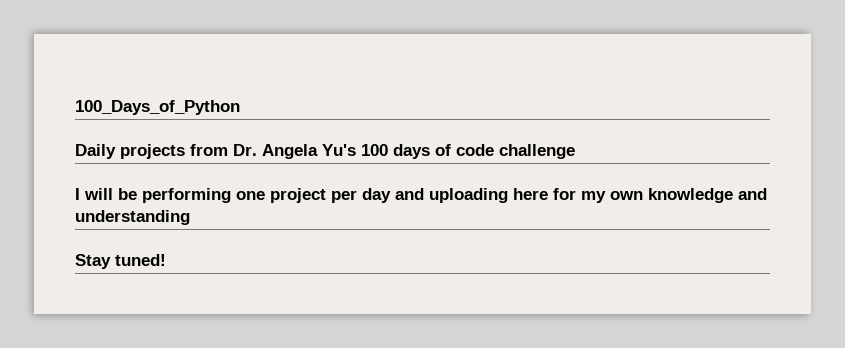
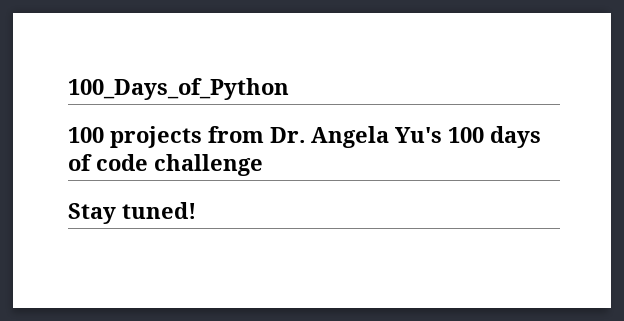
[75,144,116,159] Daily -> [68,127,104,143] 100
[75,188,767,203] [75,210,190,225] // I will be performing one project per day and uploading here for my own knowledge and understanding -> (263, 165) none

